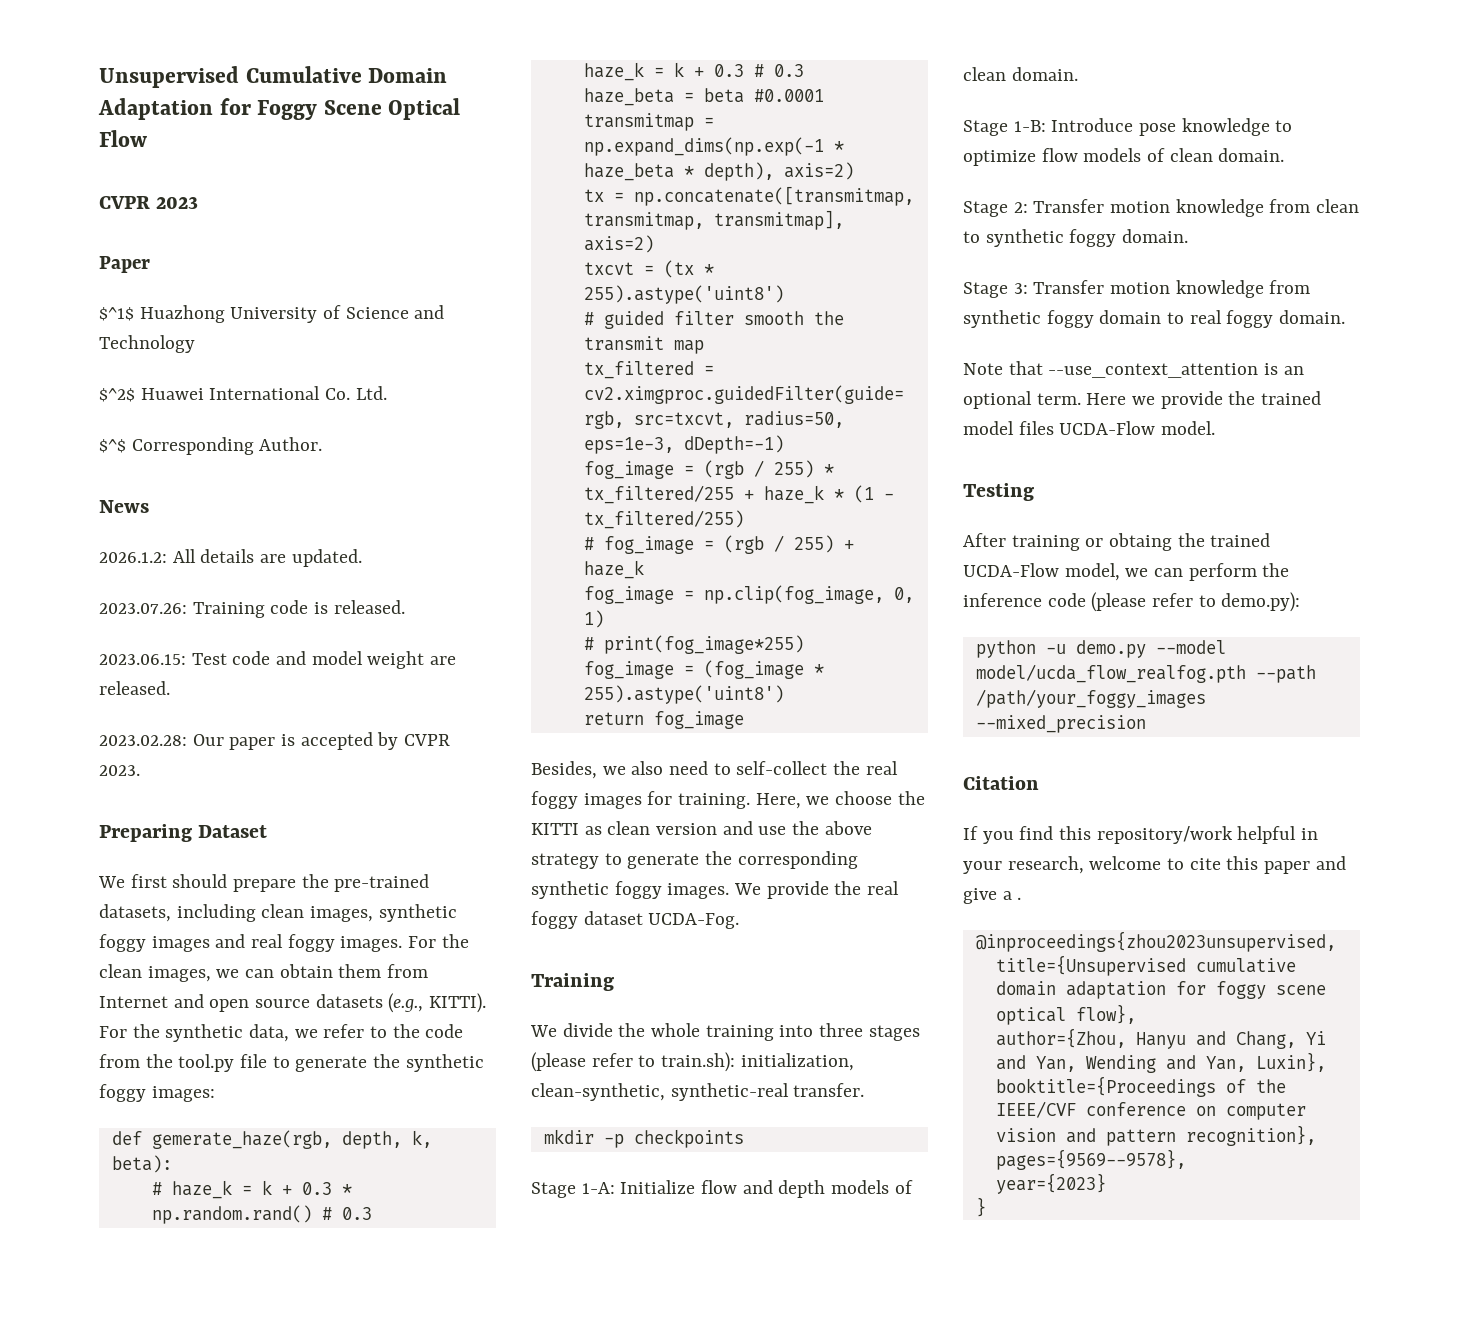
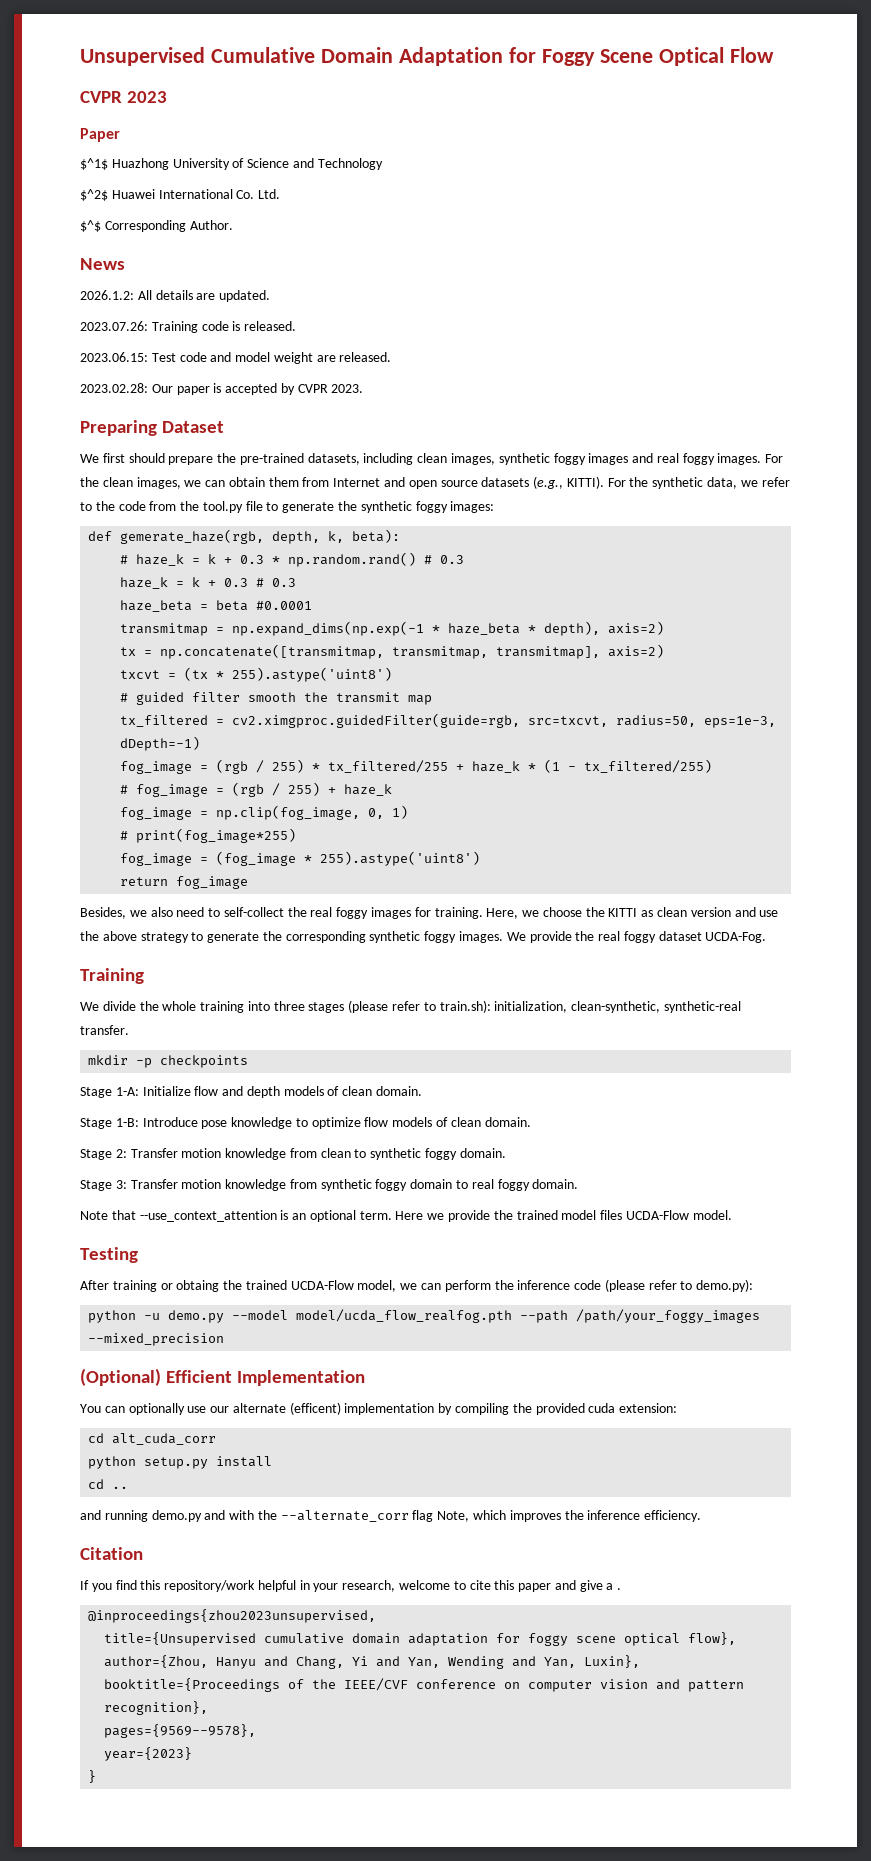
(1146, 724) none -> [80,1368,366,1386] [80,1402,678,1415] [88,1433,217,1445] [88,1456,273,1469] [88,1479,129,1489] [80,1510,702,1522] // (Optional) Efficient Implementation // You can optionally use our alternate (efficent) implementation by compiling the provided cuda extension: // cd alt_cuda_corr // python setup.py install // cd .. // and running demo.py and with the --alternate_corr flag Note, which improves the inference efficiency.

